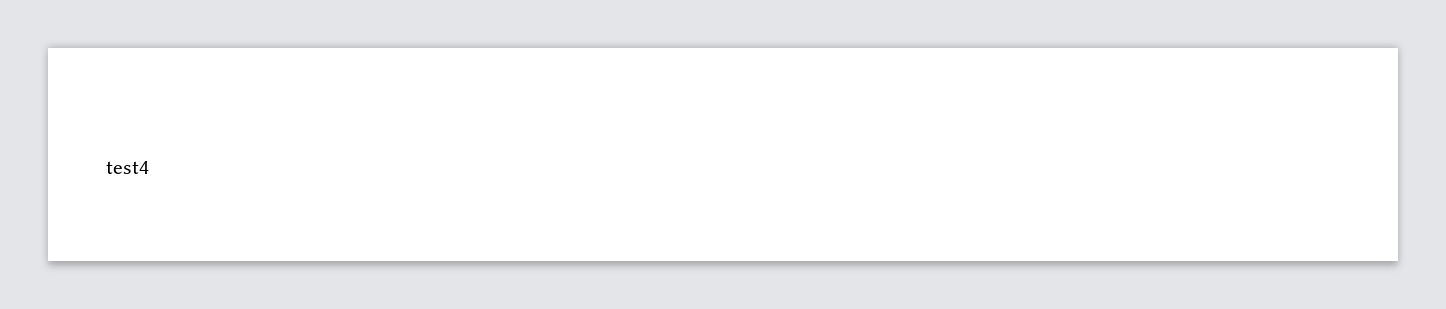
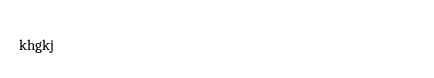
[106,161,149,174] test4 -> [19,39,54,53] khgkj

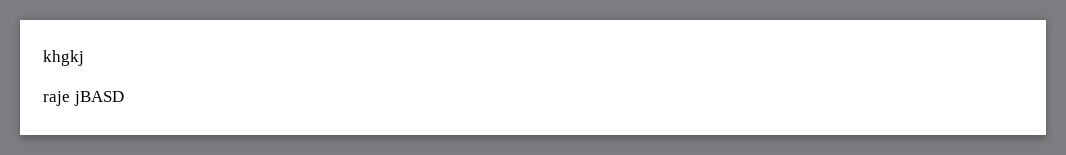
(54, 46) none -> [43,91,124,106] // raje jBASD

